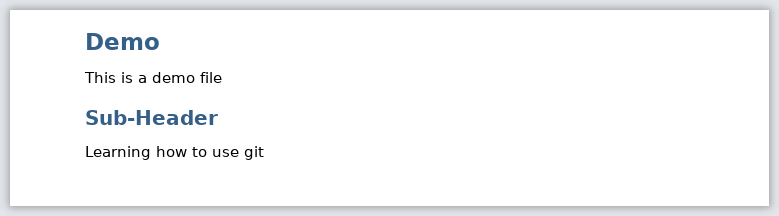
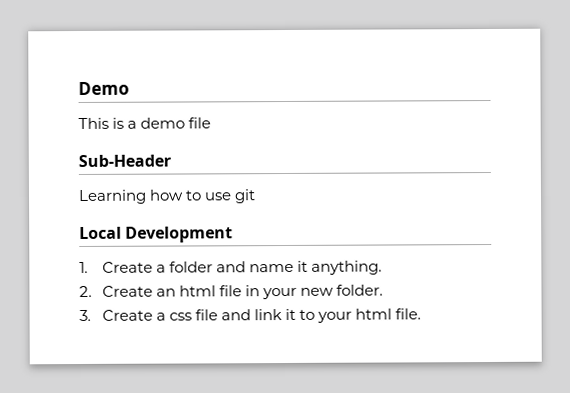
(264, 153) none -> [79,226,234,243] [79,260,382,275] [79,284,383,300] [79,308,422,323] // Local Development // 1. Create a folder and name it anything. // 2. Create an html file in your new folder. // 3. Create a css file and link it to your html file.

